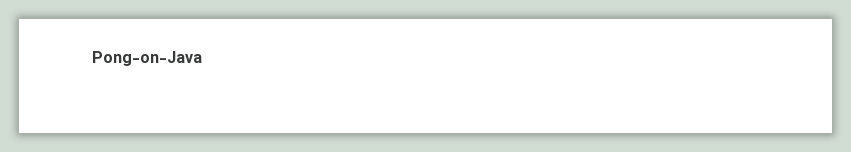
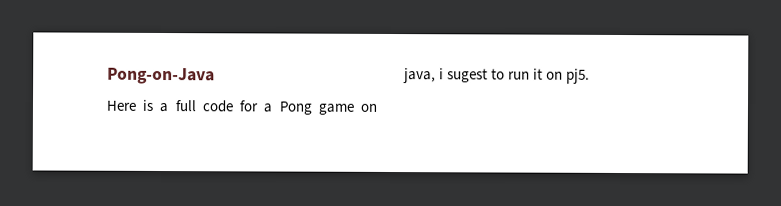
(202, 58) none -> [106,99,377,115] [403,68,591,84] // Here is a full code for a Pong game on java, i sugest to run it on pj5.

